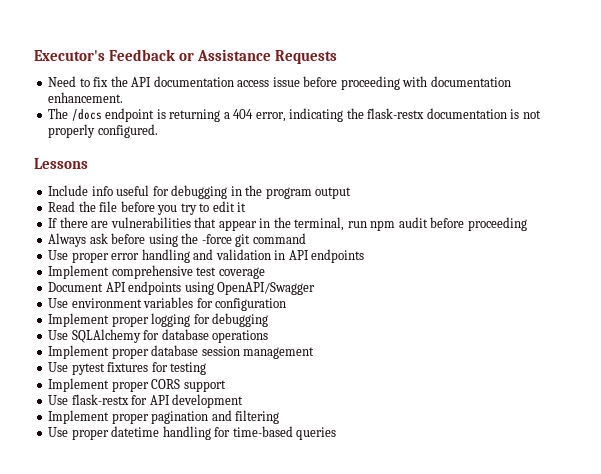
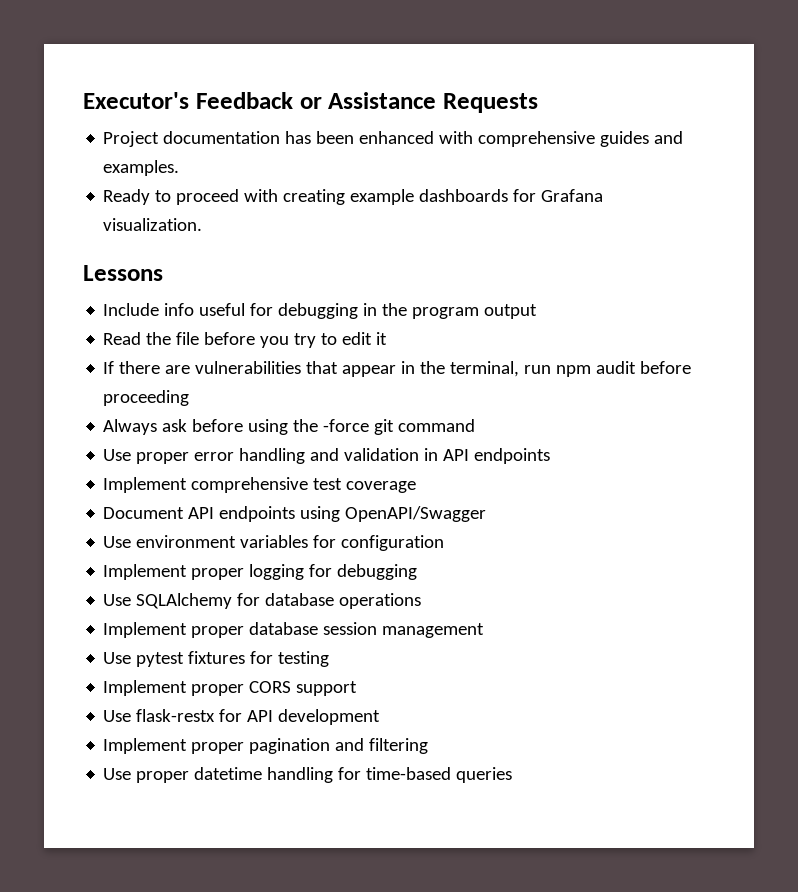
[48,76,511,90] [48,92,124,103] [48,108,541,122] [48,124,158,138] Need to fix the API documentation access issue before proceeding with documentation enhancement. // The /docs endpoint is returning a 404 error, indicating the flask-restx documentation is not properly configured. -> [103,131,684,147] [103,160,180,176] [103,189,604,205] [103,218,203,231] Project documentation has been enhanced with comprehensive guides and examples. // Ready to proceed with creating example dashboards for Grafana visualization.

